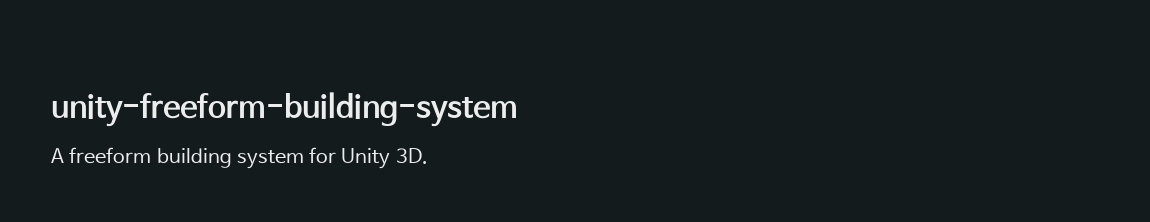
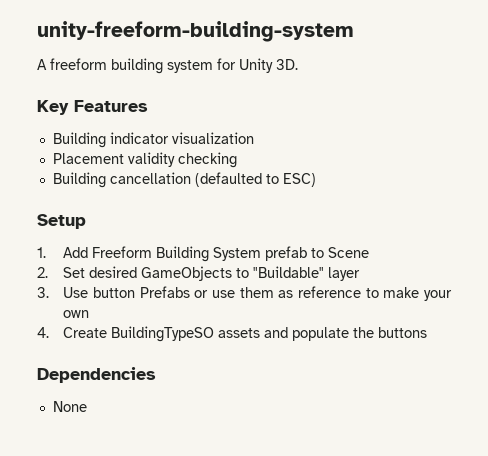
(428, 156) none -> [37,100,148,115] [52,132,254,148] [52,152,237,168] [52,172,316,188] [37,214,86,229] [37,246,370,262] [37,266,361,281] [37,286,453,301] [63,310,90,318] [37,326,428,342] [37,367,156,383] [52,401,87,412] // Key Features // Building indicator visualization // Placement validity checking // Building cancellation (defaulted to ESC) // Setup // 1. Add Freeform Building System prefab to Scene // 2. Set desired GameObjects to "Buildable" layer // 3. Use button Prefabs or use them as reference to make your own // 4. Create BuildingTypeSO assets and populate the buttons // Dependencies // None

